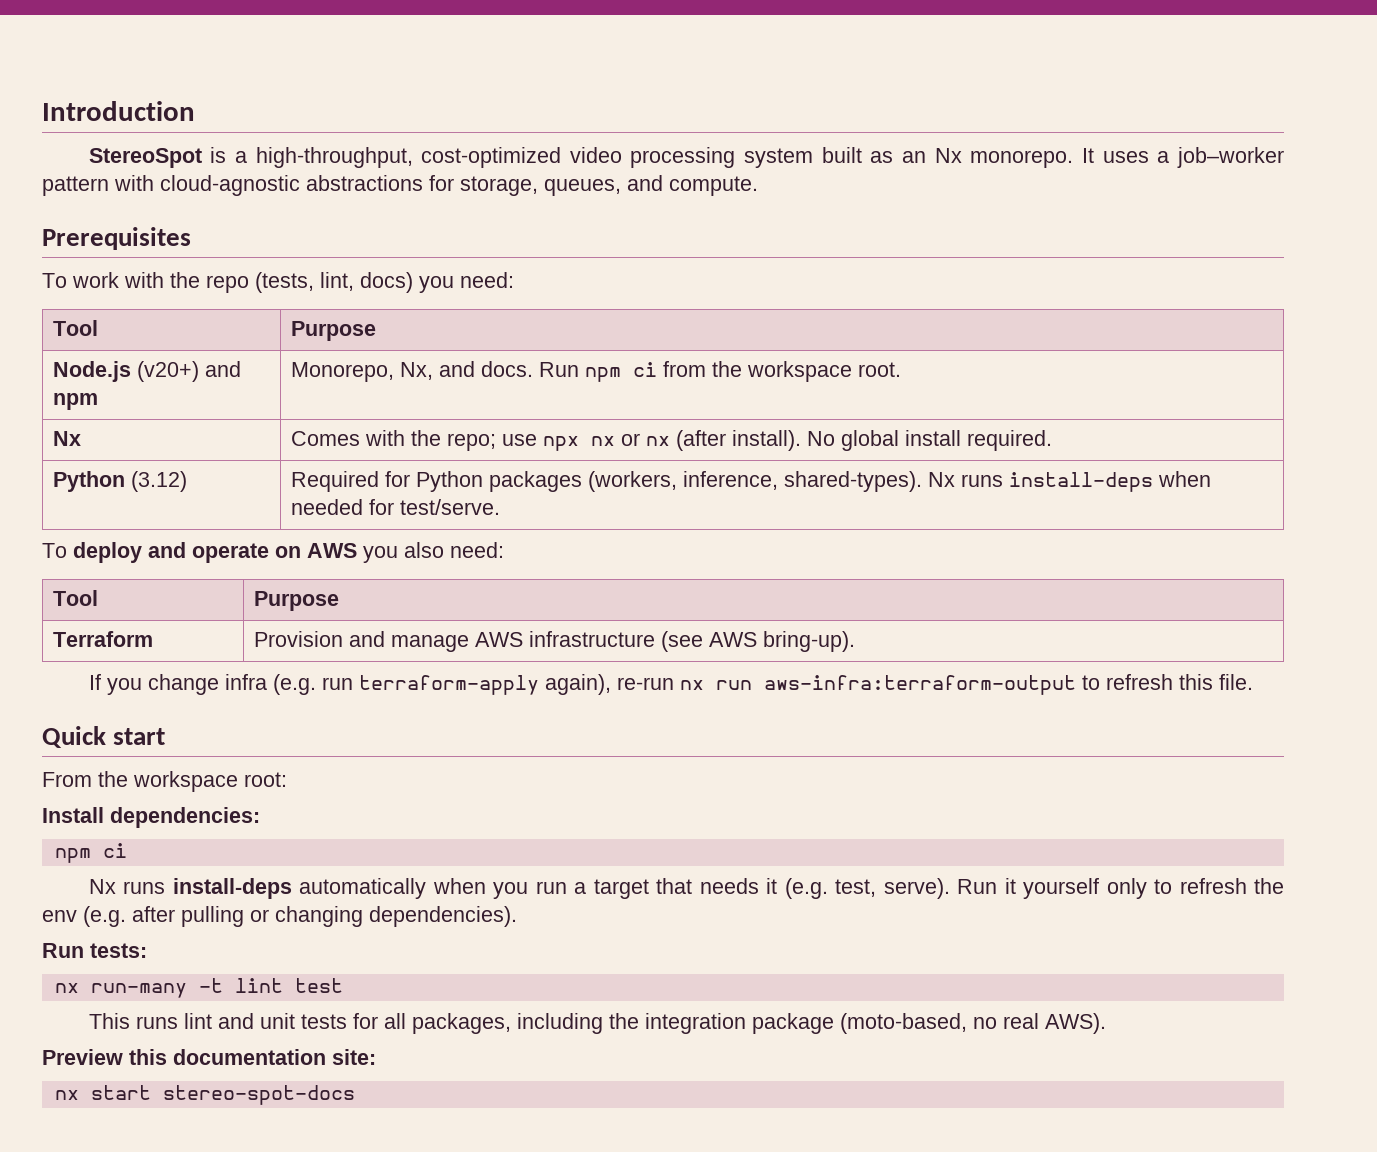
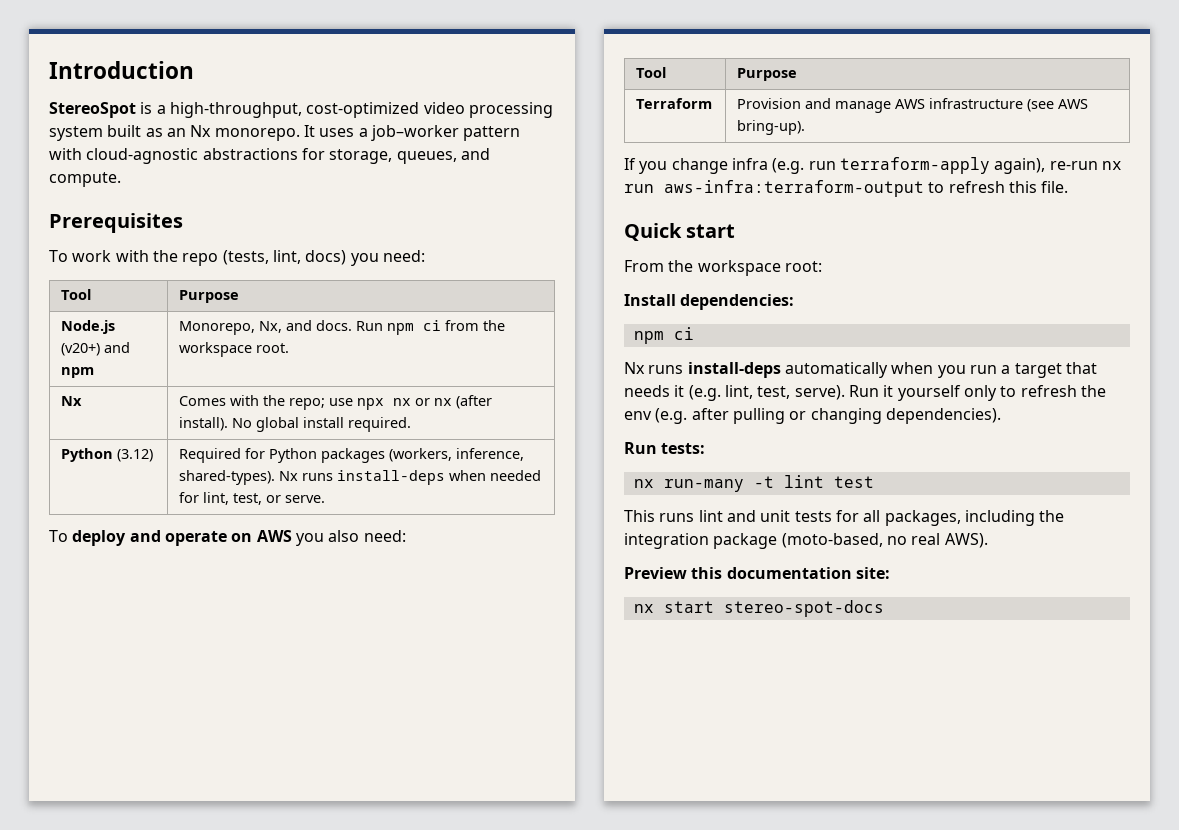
[400,499,501,515] test/serve. -> [203,492,326,505] lint, test, or serve.
(828, 888) none -> [724,385,753,399] lint,

